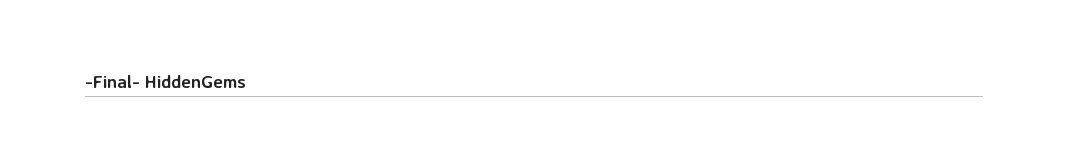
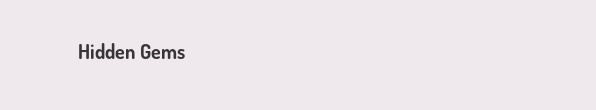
[85,75,246,88] -Final- HiddenGems -> [78,43,186,59] Hidden Gems

